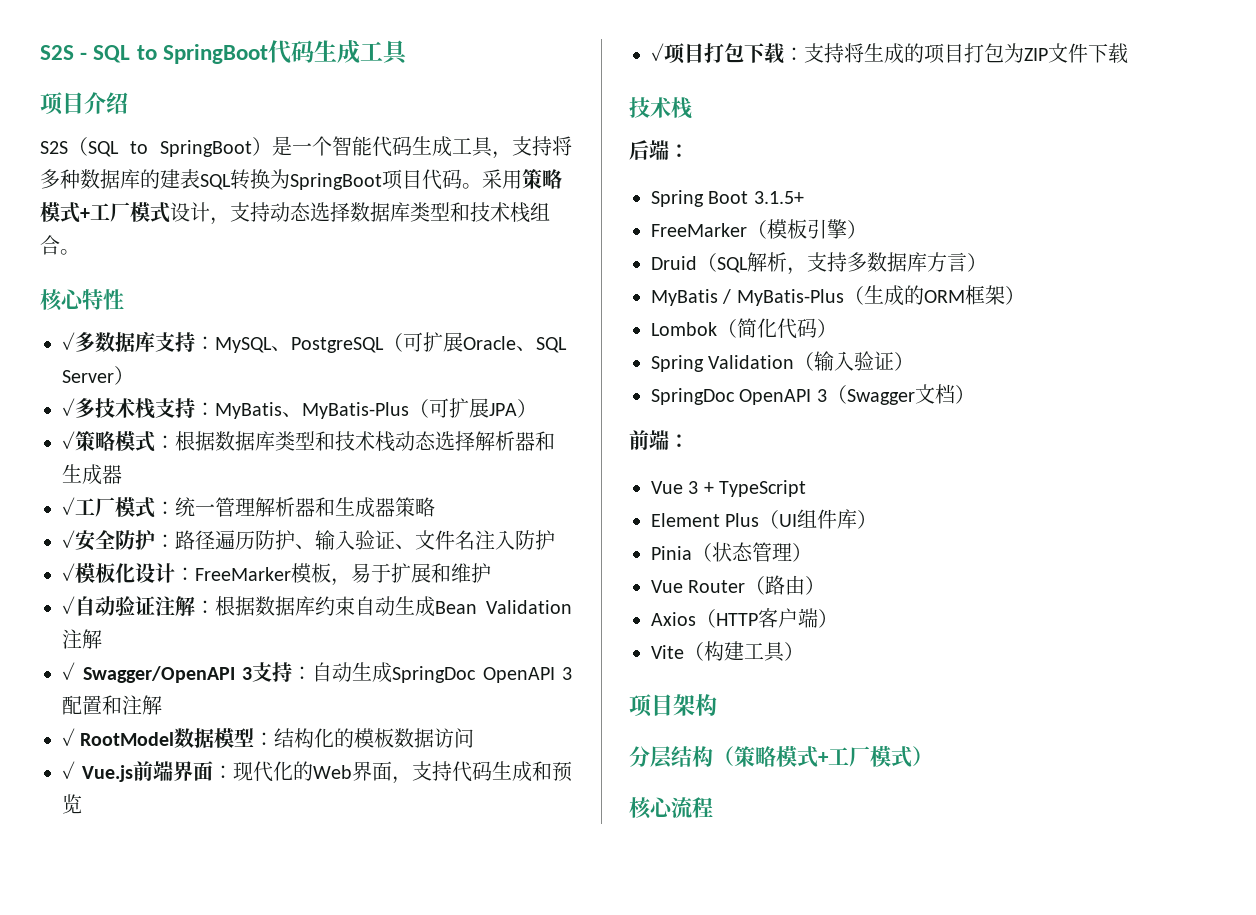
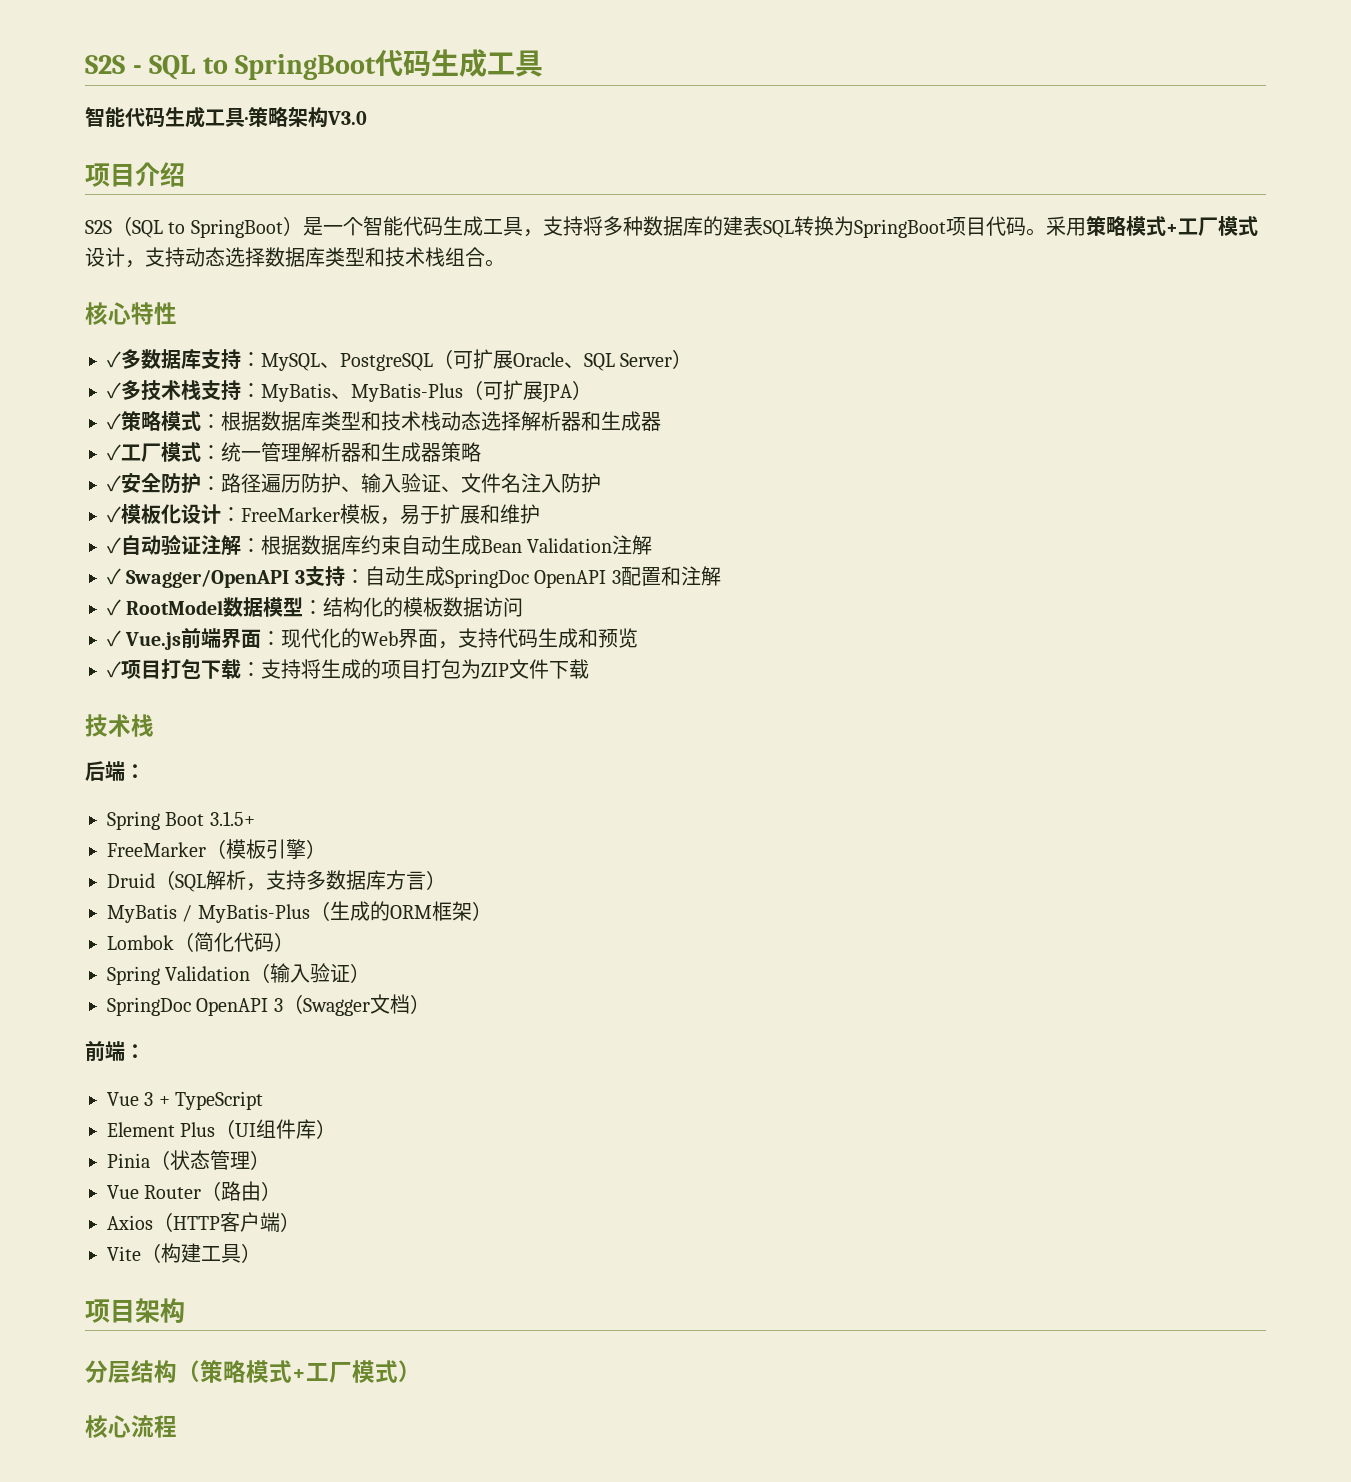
(409, 52) none -> [85,106,367,128] // 智能代码生成工具·策略架构V3.0

